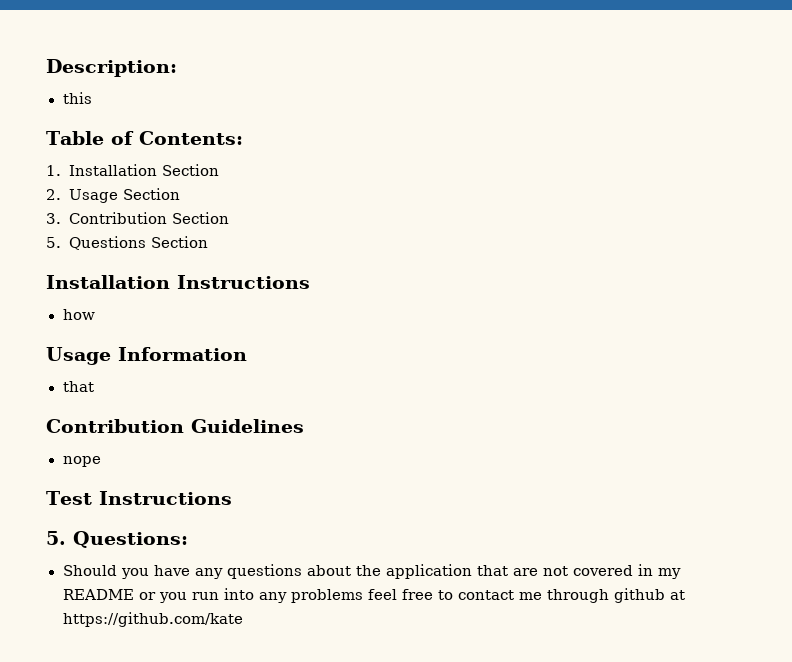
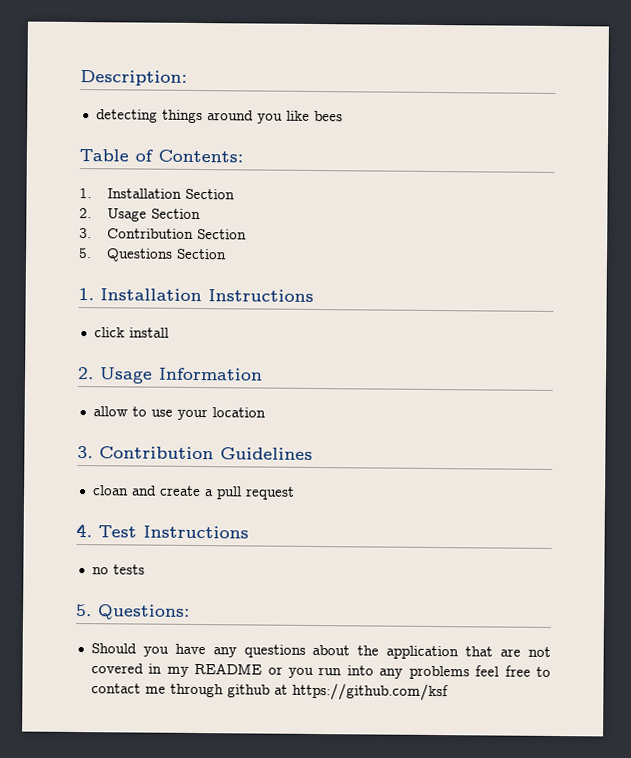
[62,92,92,104] this -> [95,109,343,124] detecting things around you like bees
(208, 242) none -> [78,288,94,301] 1.
[62,309,95,320] how // -> [93,327,169,338] [77,367,94,380] click install // 2.
[62,381,94,392] [46,419,304,433] [62,456,101,467] that // Contribution Guidelines // nope // -> [92,406,266,421] [77,446,313,460] [92,485,295,500] [76,524,92,538] allow to use your location // 3. Contribution Guidelines // cloan and create a pull request // 4.
(232, 498) none -> [91,564,145,575] // no tests
[62,612,243,627] https://github.com/kate -> [291,682,449,702] https://github.com/ksf

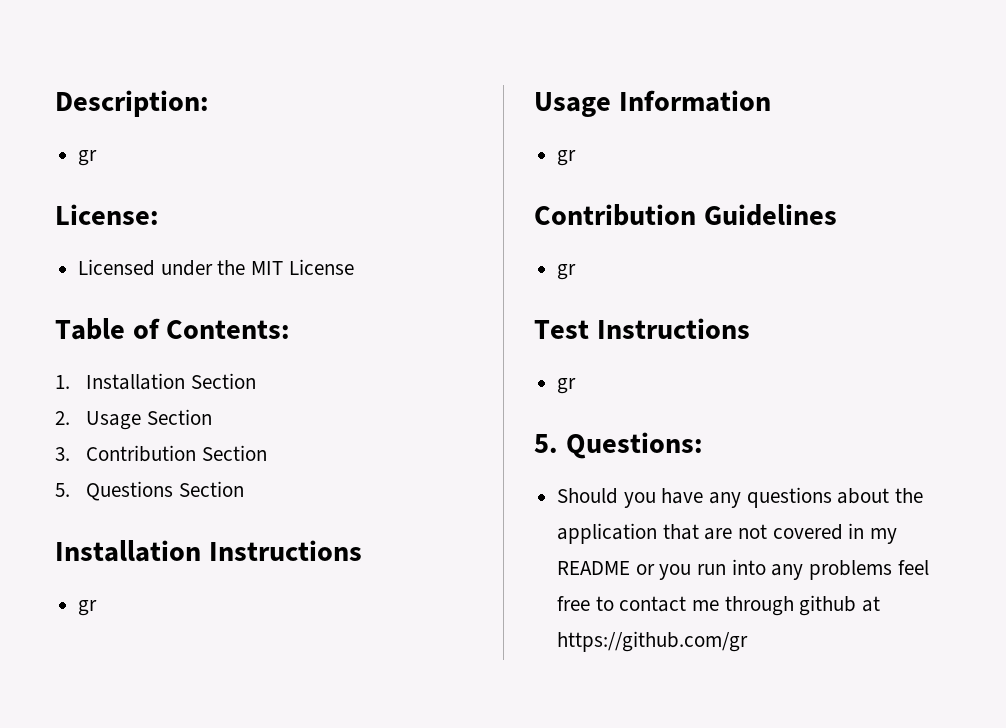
[95,109,343,124] detecting things around you like bees -> [78,150,98,166] [55,204,159,225] [78,259,354,276] gr // License: // Licensed under the MIT License
[78,288,94,301] 1. -> (244, 489) none
[93,327,169,338] [77,367,94,380] click install // 2. -> [78,600,98,616] gr //
[92,406,266,421] [77,446,313,460] [92,485,295,500] [76,524,92,538] allow to use your location // 3. Contribution Guidelines // cloan and create a pull request // 4. -> [557,150,577,166] [534,204,837,226] [557,264,577,280] gr // Contribution Guidelines // gr //
[91,564,145,575] no tests -> [557,378,577,394] gr
[291,682,449,702] https://github.com/ksf -> [557,631,749,652] https://github.com/gr

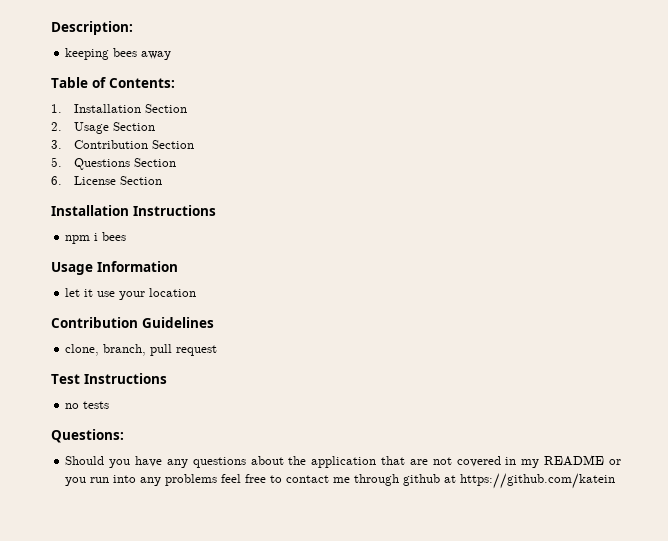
[78,150,98,166] [55,204,159,225] [78,259,354,276] gr // License: // Licensed under the MIT License -> [65,48,172,60] keeping bees away
(244, 489) none -> [51,176,162,185] // 6. License Section
[78,600,98,616] gr -> [65,232,127,244] npm i bees
[557,150,577,166] [534,204,837,226] [557,264,577,280] gr // Contribution Guidelines // gr -> [65,288,197,300] [51,317,214,328] [65,344,218,356] let it use your location // Contribution Guidelines // clone, branch, pull request
[557,378,577,394] [534,434,558,453] gr // 5. -> [65,401,110,409] no tests //
[557,631,749,652] https://github.com/gr -> [460,473,616,489] https://github.com/katein

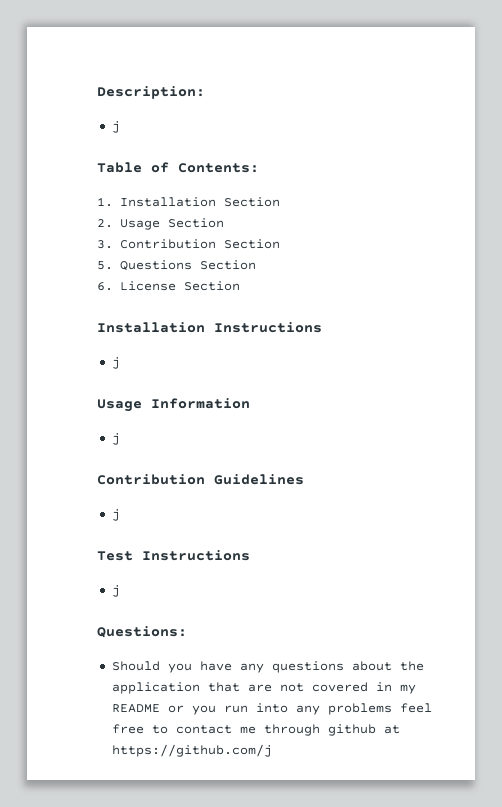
[65,48,172,60] keeping bees away -> [111,121,120,133] j
[65,232,127,244] npm i bees -> [111,357,120,369] j
[65,288,197,300] [51,317,214,328] [65,344,218,356] let it use your location // Contribution Guidelines // clone, branch, pull request -> [111,433,120,445] [97,474,304,485] [111,509,120,521] j // Contribution Guidelines // j
[65,401,110,409] no tests -> [111,585,120,597] j
[460,473,616,489] https://github.com/katein -> [111,744,272,757] https://github.com/j

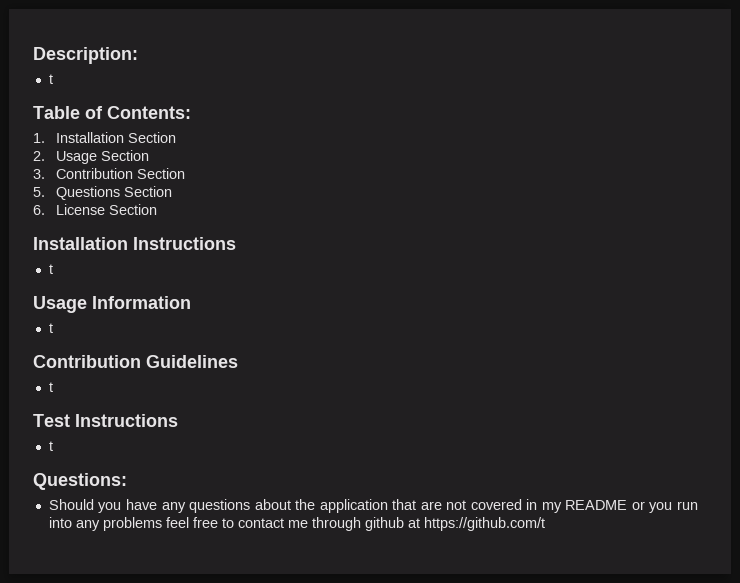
[111,121,120,133] j -> [48,74,53,84] t
[111,357,120,369] j -> [48,264,53,274] t
[111,433,120,445] j -> [48,323,53,333] t
[111,509,120,521] j -> [48,382,53,392] t
[111,585,120,597] j -> [48,441,53,451] t
[111,744,272,757] https://github.com/j -> [423,517,545,531] https://github.com/t

